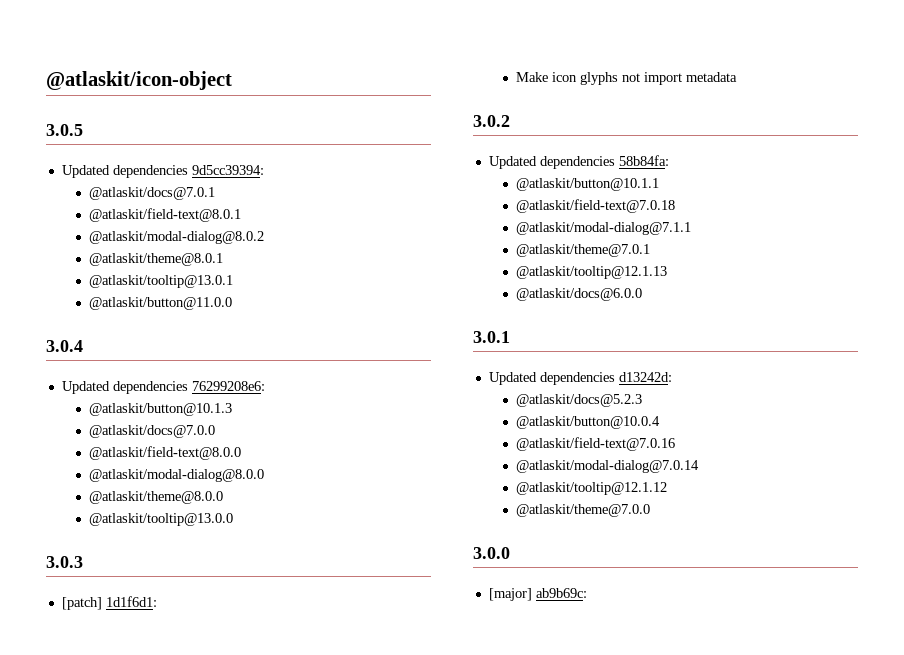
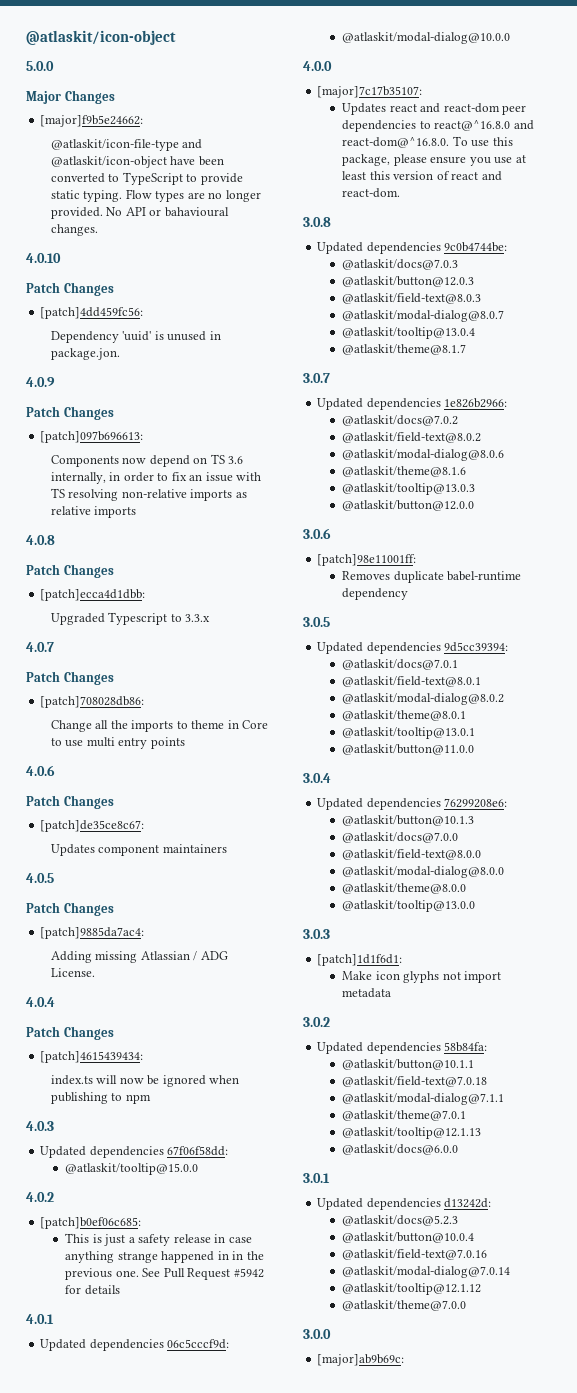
[46,71,232,90] @atlaskit/icon-object -> [26,30,176,45] [26,61,54,71] [26,90,115,104] [40,115,144,127] [50,139,203,151] [50,156,224,168] [50,172,243,185] [50,189,261,202] [50,207,229,219] [50,224,98,236] [26,253,61,263] [26,282,114,296] [40,307,144,319] [50,331,221,343] [50,348,120,360] [26,377,55,387] [26,406,114,420] [40,431,144,443] [50,454,244,467] [50,472,262,484] [50,488,247,501] [50,506,137,518] [26,535,55,545] [26,564,114,578] [40,589,146,601] [50,612,211,625] [26,642,54,652] [26,671,114,685] [40,696,145,708] [50,720,269,732] [50,737,185,749] [26,765,55,776] [26,795,114,809] [40,820,145,832] [50,844,227,856] [26,873,54,883] [26,902,114,916] [40,927,145,939] [50,951,228,963] [50,968,95,977] [26,997,55,1007] [26,1026,114,1040] [40,1051,144,1063] [50,1075,240,1087] [50,1092,151,1104] [26,1121,54,1131] [40,1146,229,1158] [65,1163,199,1175] [26,1192,54,1202] [40,1217,142,1229] [65,1233,252,1246] [65,1251,264,1263] [65,1268,264,1280] [65,1285,120,1295] [26,1314,54,1324] [40,1339,230,1351] [342,32,511,44] [303,61,332,71] [317,86,423,98] [342,103,527,115] [342,120,534,132] [342,136,513,148] [342,154,526,166] [342,171,502,181] [342,188,401,198] [303,217,331,227] [317,242,508,254] [342,259,459,270] [342,276,475,287] [342,293,482,304] [342,310,505,322] [342,327,476,339] [342,344,467,355] [303,373,330,383] [317,398,508,410] [342,415,459,426] [342,432,482,443] [342,449,505,461] [342,466,467,477] [342,483,476,495] [342,500,475,511] [303,528,331,539] [317,554,417,566] [342,571,522,583] [342,588,409,600] @atlaskit/icon-object // 5.0.0 // Major Changes // [major]f9b5e24662: // @atlaskit/icon-file-type and @atlaskit/icon-object have been converted to TypeScript to provide static typing. Flow types are no longer provided. No API or bahavioural changes. // 4.0.10 // Patch Changes // [patch]4dd459fc56: // Dependency 'uuid' is unused in package.jon. // 4.0.9 // Patch Changes // [patch]097b696613: // Components now depend on TS 3.6 internally, in order to fix an issue with TS resolving non-relative imports as relative imports // 4.0.8 // Patch Changes // [patch]ecca4d1dbb: // Upgraded Typescript to 3.3.x // 4.0.7 // Patch Changes // [patch]708028db86: // Change all the imports to theme in Core to use multi entry points // 4.0.6 // Patch Changes // [patch]de35ce8c67: // Updates component maintainers // 4.0.5 // Patch Changes // [patch]9885da7ac4: // Adding missing Atlassian / ADG License. // 4.0.4 // Patch Changes // [patch]4615439434: // index.ts will now be ignored when publishing to npm // 4.0.3 // Updated dependencies 67f06f58dd: // @atlaskit/tooltip@15.0.0 // 4.0.2 // [patch]b0ef06c685: // This is just a safety release in case anything strange happened in in the previous one. See Pull Request #5942 for details // 4.0.1 // Updated dependencies 06c5cccf9d: // @atlaskit/modal-dialog@10.0.0 // 4.0.0 // [major]7c17b35107: // Updates react and react-dom peer dependencies to react@^16.8.0 and react-dom@^16.8.0. To use this package, please ensure you use at least this version of react and react-dom. // 3.0.8 // Updated dependencies 9c0b4744be: // @atlaskit/docs@7.0.3 // @atlaskit/button@12.0.3 // @atlaskit/field-text@8.0.3 // @atlaskit/modal-dialog@8.0.7 // @atlaskit/tooltip@13.0.4 // @atlaskit/theme@8.1.7 // 3.0.7 // Updated dependencies 1e826b2966: // @atlaskit/docs@7.0.2 // @atlaskit/field-text@8.0.2 // @atlaskit/modal-dialog@8.0.6 // @atlaskit/theme@8.1.6 // @atlaskit/tooltip@13.0.3 // @atlaskit/button@12.0.0 // 3.0.6 // [patch]98e11001ff: // Removes duplicate babel-runtime dependency
[61,596,157,610] [patch] 1d1f6d1: -> [317,954,403,966] [patch]1d1f6d1:
[488,588,587,601] [major] ab9b69c: -> [317,1354,405,1366] [major]ab9b69c:

